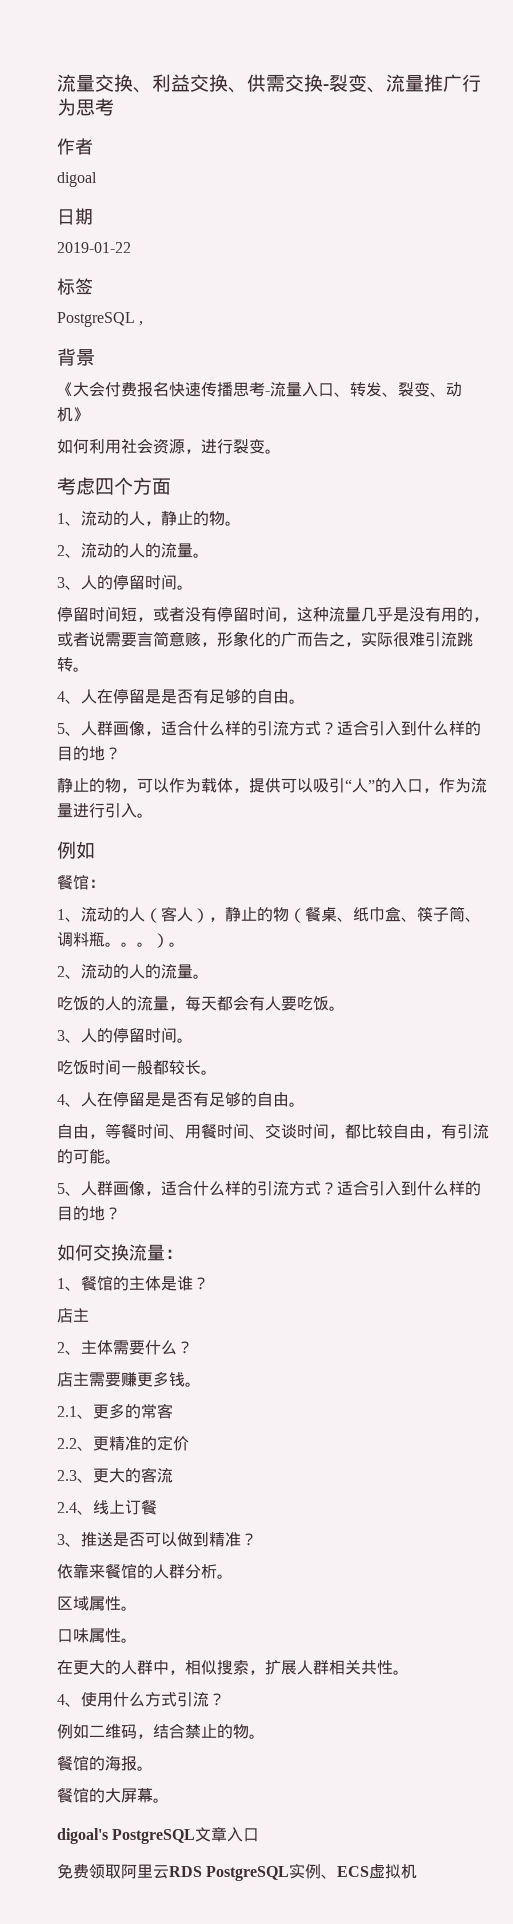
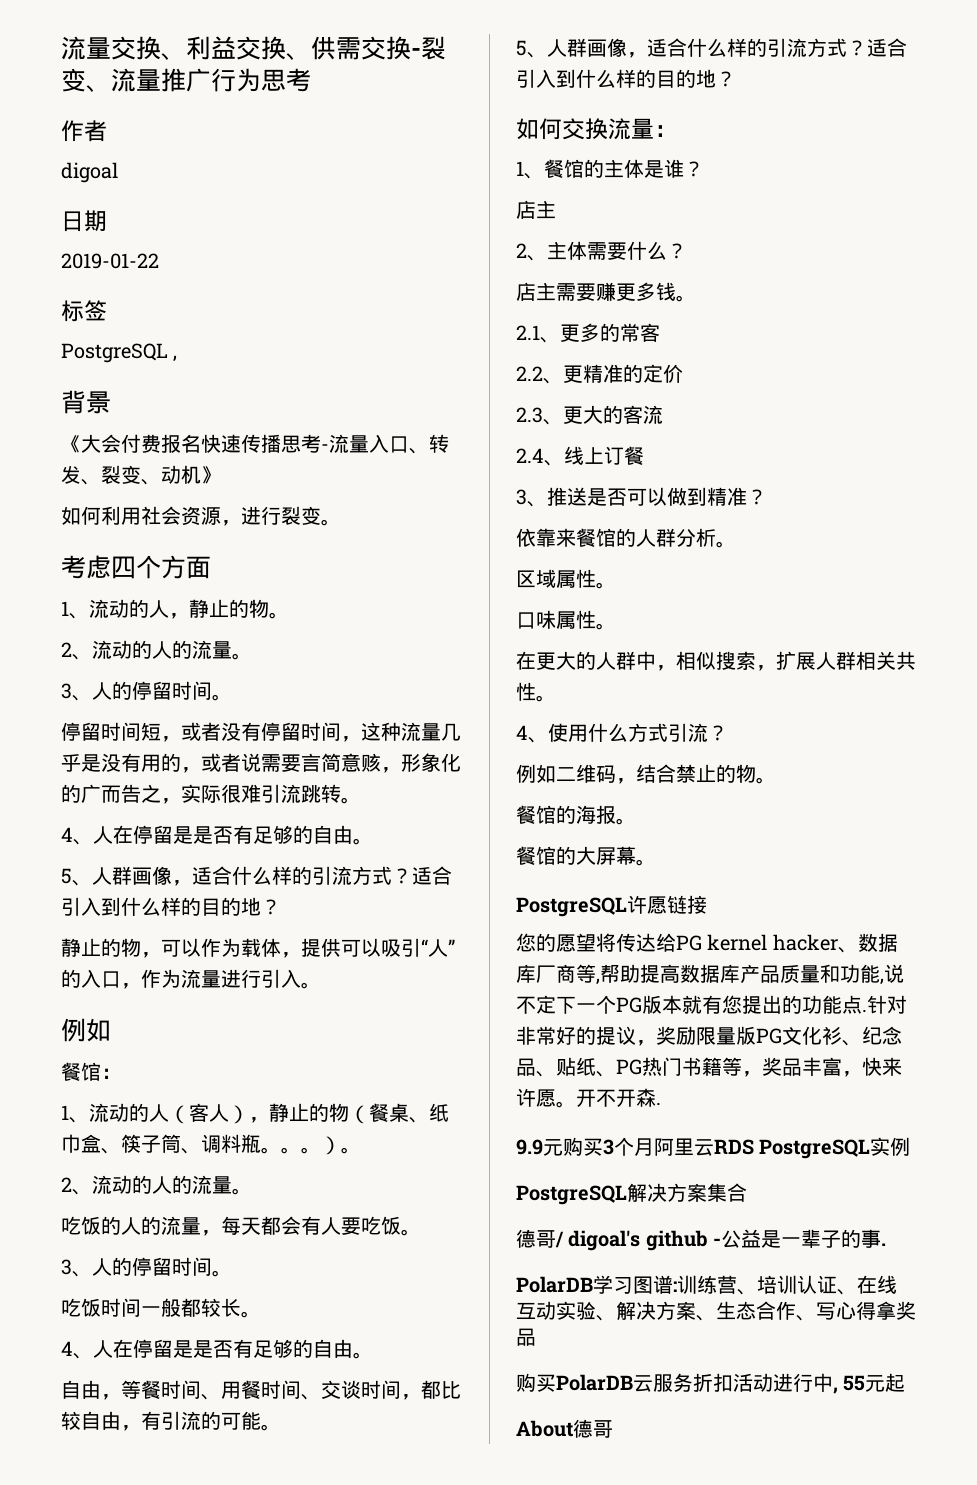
[57,1827,260,1844] [57,1864,121,1879] digoal's PostgreSQL文章入口 // 免费领取 -> [516,895,707,917] [516,933,898,953] [516,964,904,985] [516,995,907,1014] [516,1026,902,1046] [516,1057,902,1077] [516,1088,661,1108] [516,1137,654,1156] PostgreSQL许愿链接 // 您的愿望将传达给PG kernel hacker、数据库厂商等,帮助提高数据库产品质量和功能,说不定下一个PG版本就有您提出的功能点.针对非常好的提议，奖励限量版PG文化衫、纪念品、贴纸、PG热门书籍等，奖品丰富，快来许愿。开不开森. // 9.9元购买3个月
[321,1863,418,1879] 、ECS虚拟机 -> [516,1183,747,1205] [516,1229,887,1251] [516,1275,897,1295] [516,1301,916,1321] [516,1328,536,1346] [516,1373,906,1394] [516,1419,613,1438] // PostgreSQL解决方案集合 // 德哥/ digoal's github -公益是一辈子的事. // PolarDB学习图谱:训练营、培训认证、在线互动实验、解决方案、生态合作、写心得拿奖品 // 购买PolarDB云服务折扣活动进行中, 55元起 // About德哥

